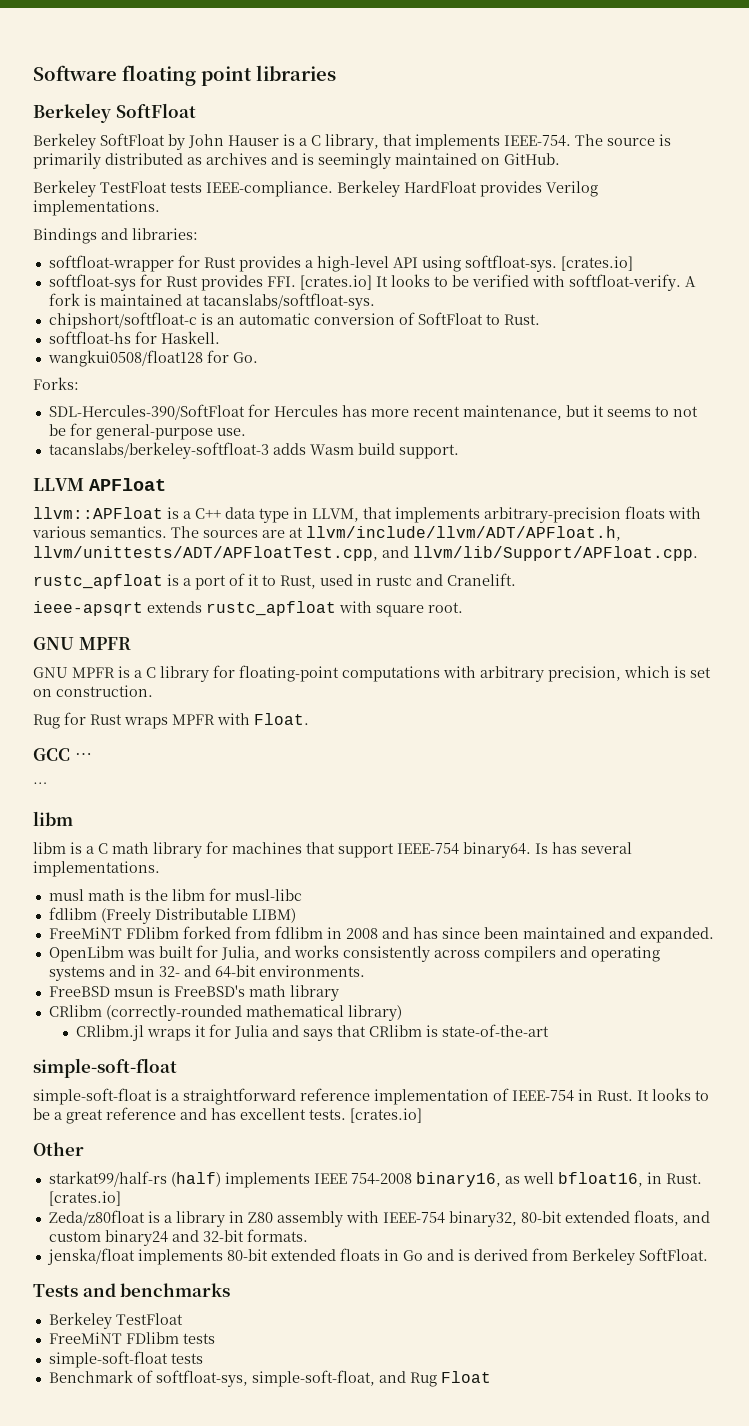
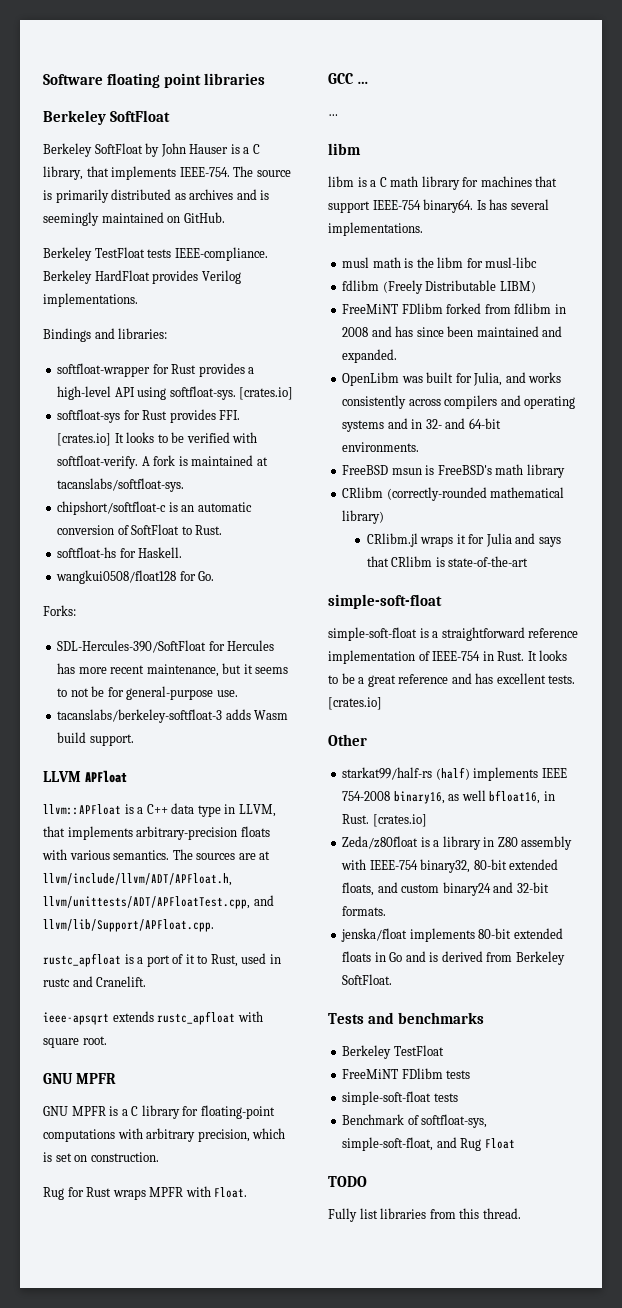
(491, 1377) none -> [328,1176,367,1187] [328,1208,521,1222] // TODO // Fully list libraries from this thread.

